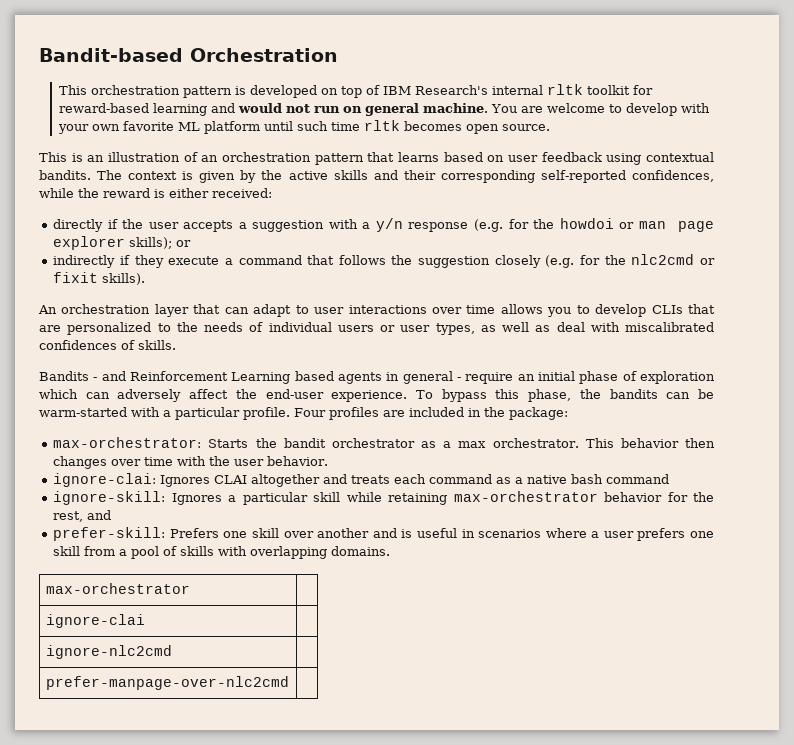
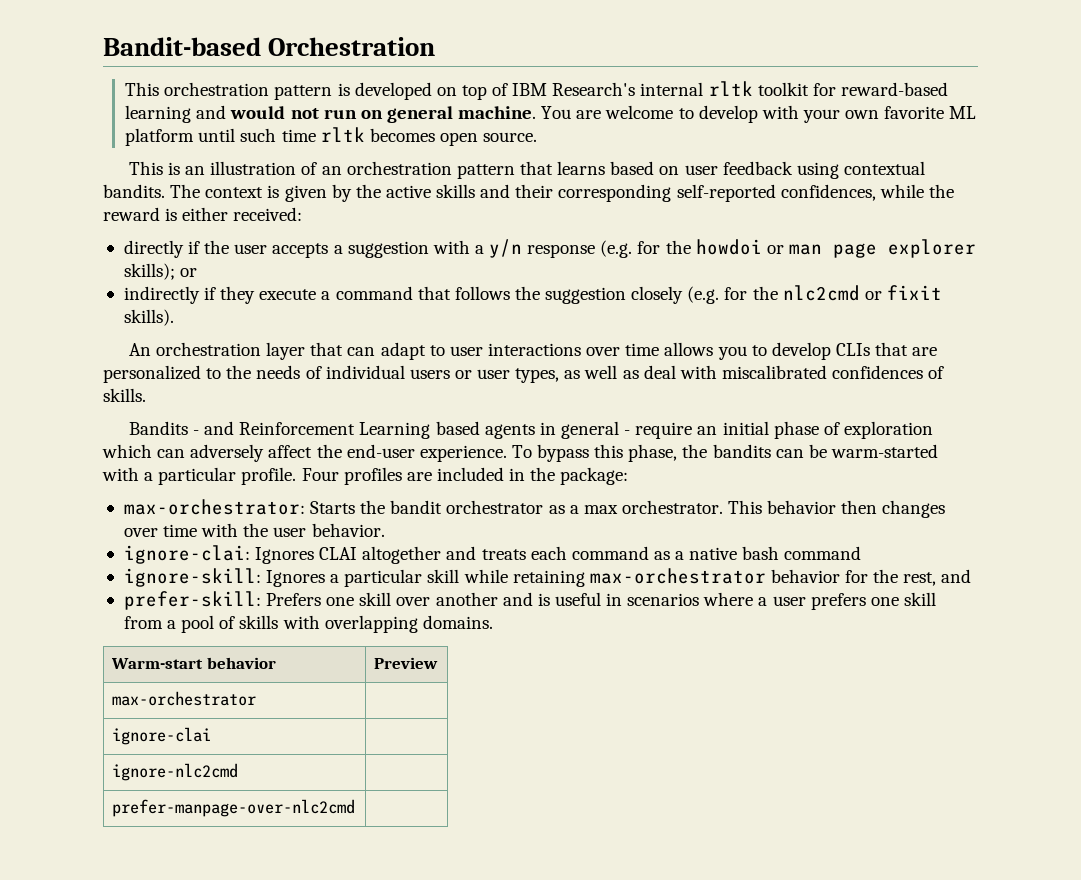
(391, 551) none -> [111,657,276,669] [374,657,439,669] // Warm-start behavior | Preview

